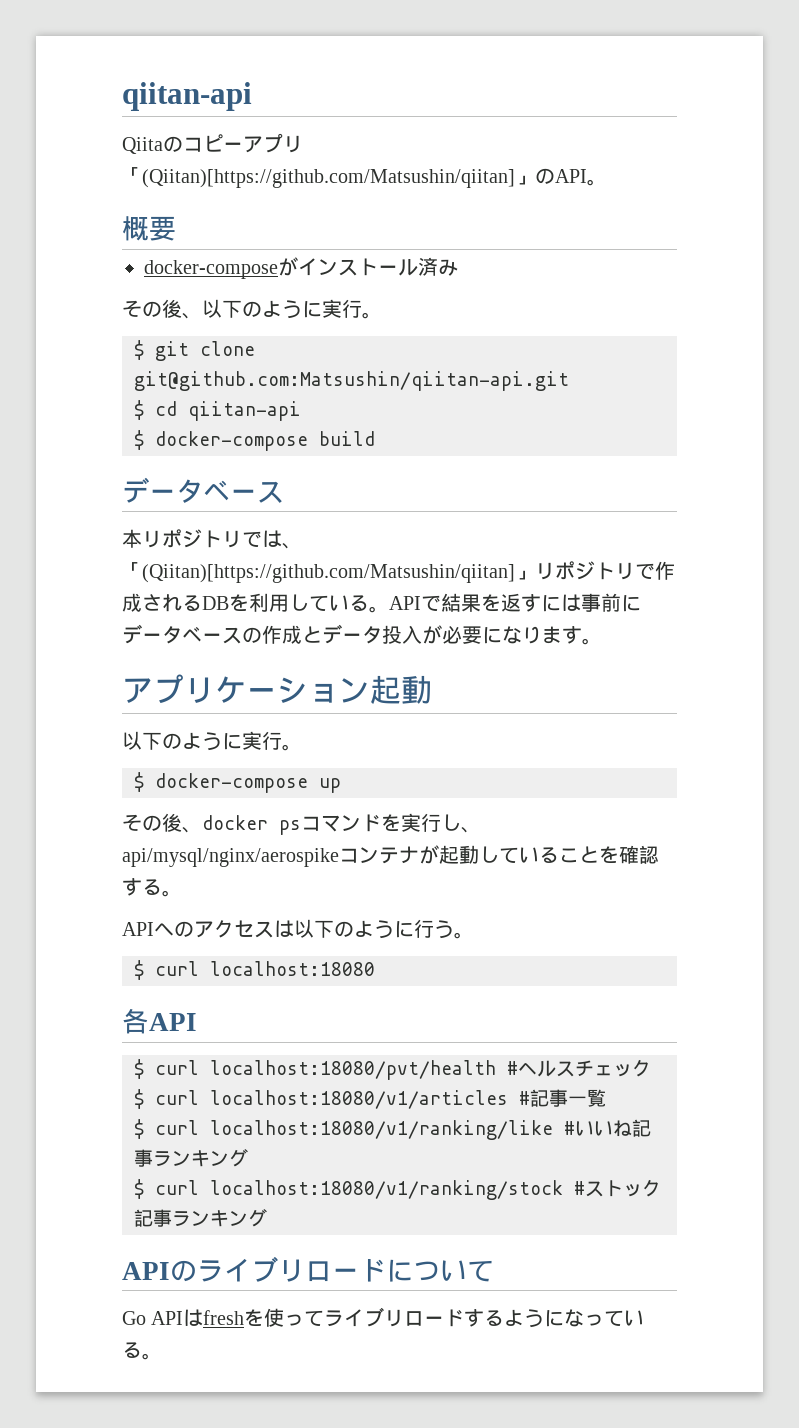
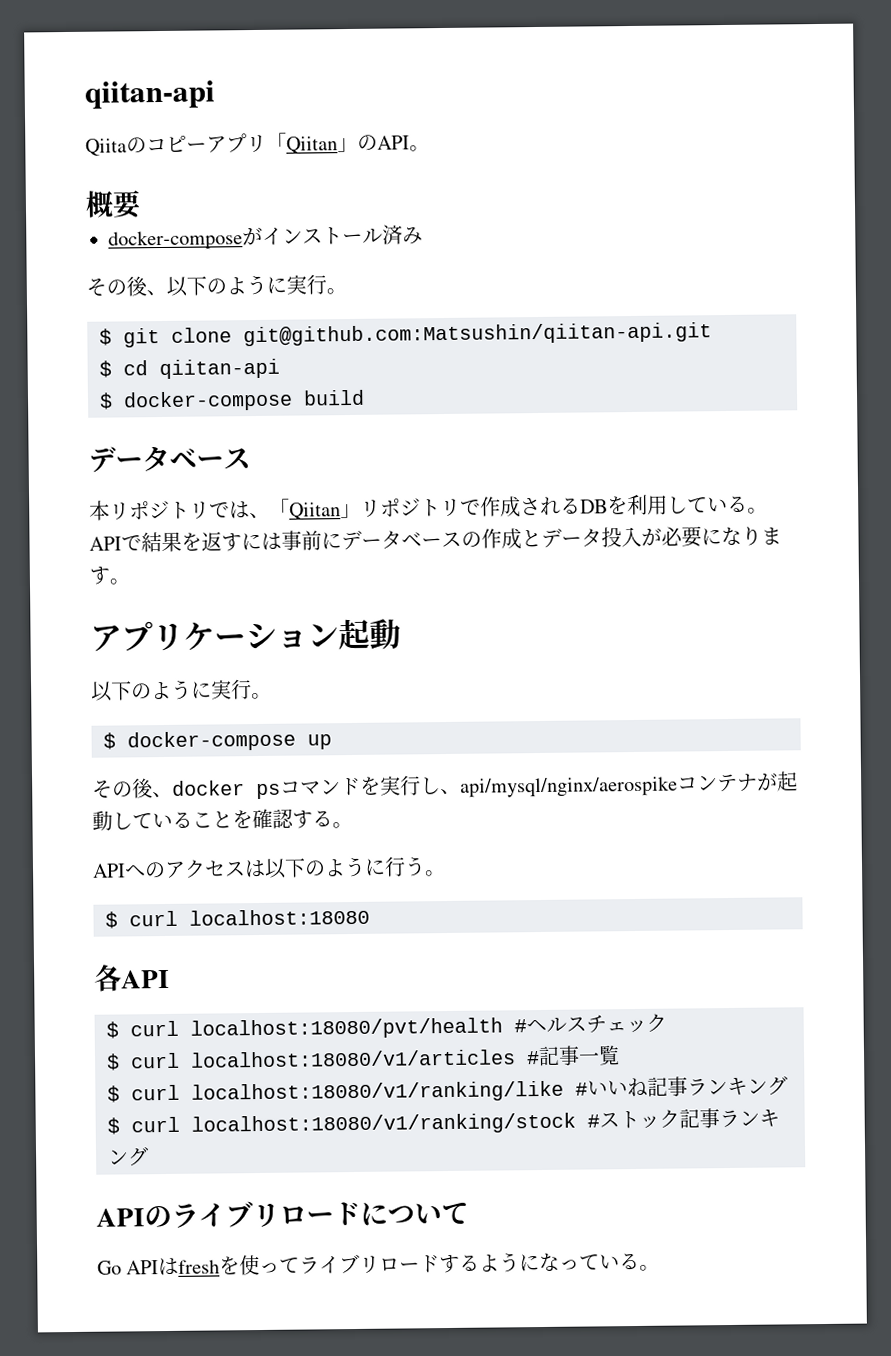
[142,169,515,188] (Qiitan)[https://github.com/Matsushin/qiitan] -> [286,136,338,155] Qiitan
[142,564,515,583] (Qiitan)[https://github.com/Matsushin/qiitan] -> [289,502,341,521] Qiitan

